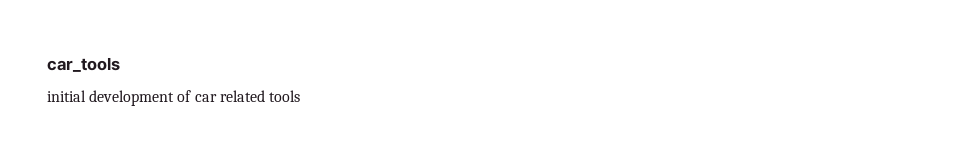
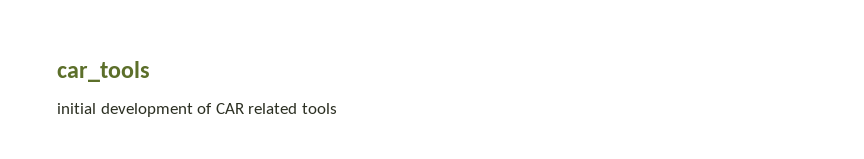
[194,94,217,102] car -> [215,103,244,114] CAR

